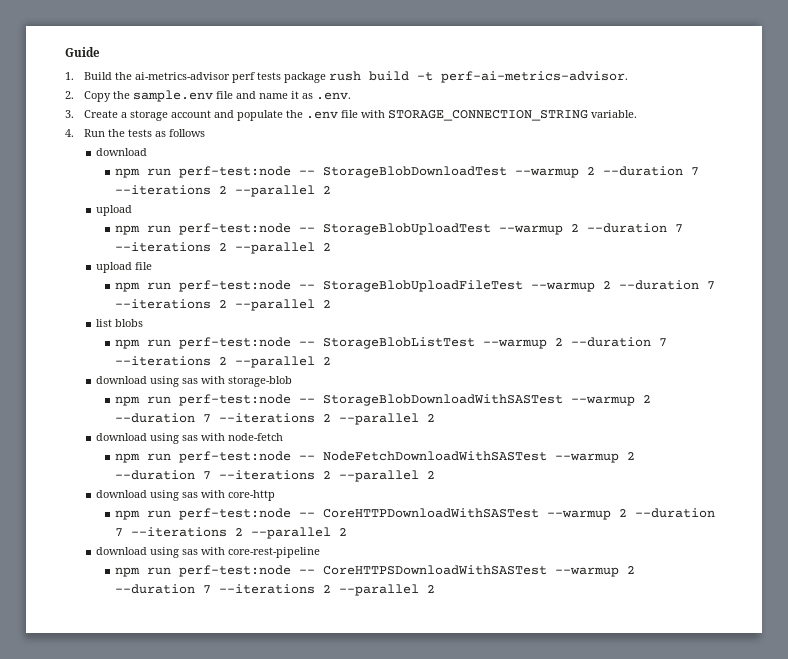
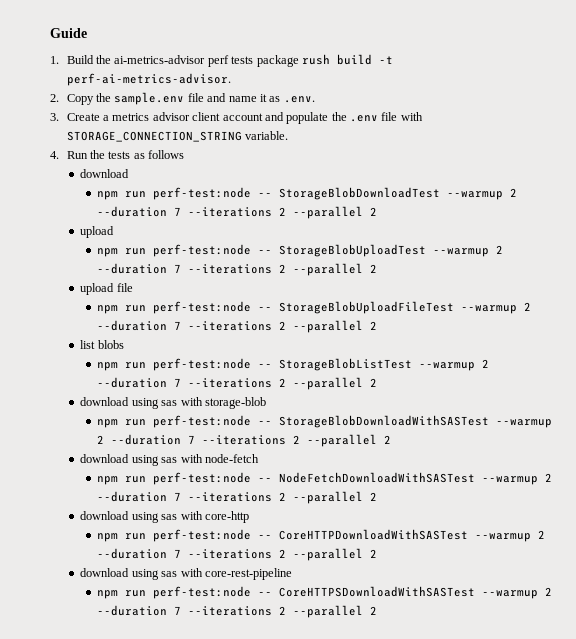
[130,110,169,121] storage -> [112,112,221,121] metrics advisor client

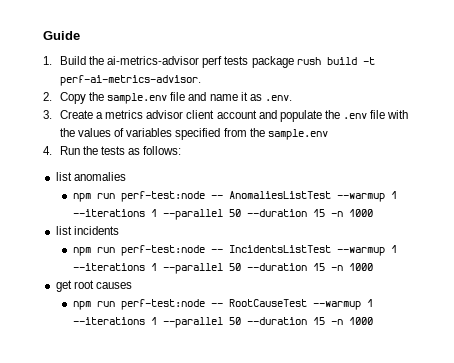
[66,131,289,142] STORAGE_CONNECTION_STRING variable. -> [60,128,328,140] the values of variables specified from the sample.env
[148,150,185,159] [80,169,130,178] [97,187,518,200] [97,206,378,219] [80,226,115,238] [97,244,504,257] [97,263,378,276] [80,283,133,295] [97,301,532,314] [97,320,378,333] [80,340,124,349] [97,358,490,371] [97,377,378,390] [80,397,266,409] [97,415,553,428] [97,434,392,447] [80,454,259,466] [97,472,553,485] [97,491,378,504] [80,511,249,523] [97,529,546,542] [97,548,378,561] [80,568,292,580] [97,586,553,599] [97,605,378,618] follows // download // npm run perf-test:node -- StorageBlobDownloadTest --warmup 2 --duration 7 --iterations 2 --parallel 2 // upload // npm run perf-test:node -- StorageBlobUploadTest --warmup 2 --duration 7 --iterations 2 --parallel 2 // upload file // npm run perf-test:node -- StorageBlobUploadFileTest --warmup 2 --duration 7 --iterations 2 --parallel 2 // list blobs // npm run perf-test:node -- StorageBlobListTest --warmup 2 --duration 7 --iterations 2 --parallel 2 // download using sas with storage-blob // npm run perf-test:node -- StorageBlobDownloadWithSASTest --warmup 2 --duration 7 --iterations 2 --parallel 2 // download using sas with node-fetch // npm run perf-test:node -- NodeFetchDownloadWithSASTest --warmup 2 --duration 7 --iterations 2 --parallel 2 // download using sas with core-http // npm run perf-test:node -- CoreHTTPDownloadWithSASTest --warmup 2 --duration 7 --iterations 2 --parallel 2 // download using sas with core-rest-pipeline // npm run perf-test:node -- CoreHTTPSDownloadWithSASTest --warmup 2 --duration 7 --iterations 2 --parallel 2 -> [143,146,182,155] [55,172,126,181] [72,191,397,202] [72,209,373,220] [55,226,119,235] [72,245,397,256] [72,263,373,274] [55,280,132,292] [72,299,373,310] [72,317,373,328] follows: // list anomalies // npm run perf-test:node -- AnomaliesListTest --warmup 1 --iterations 1 --parallel 50 --duration 15 -n 1000 // list incidents // npm run perf-test:node -- IncidentsListTest --warmup 1 --iterations 1 --parallel 50 --duration 15 -n 1000 // get root causes // npm run perf-test:node -- RootCauseTest --warmup 1 --iterations 1 --parallel 50 --duration 15 -n 1000

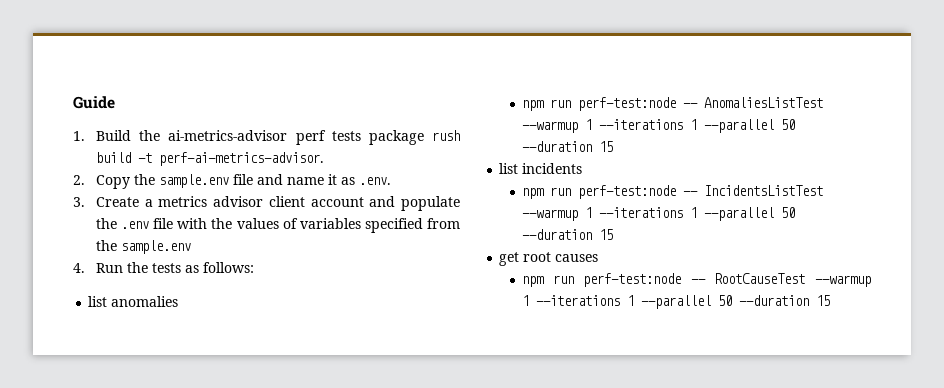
[330,209,373,217] -n 1000 -> (614, 146) none
[330,263,373,271] -n 1000 -> (614, 234) none
[330,317,373,325] -n 1000 -> (831, 300) none

